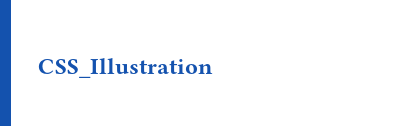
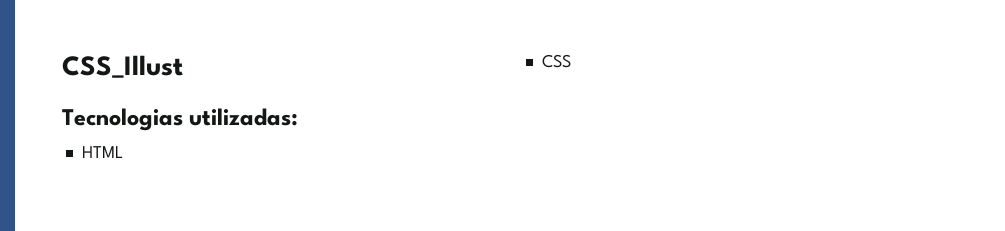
[38,58,213,78] CSS_Illustration -> [62,55,183,78] [62,108,299,131] [81,146,123,158] [541,54,571,68] CSS_Illust // Tecnologias utilizadas: // HTML // CSS

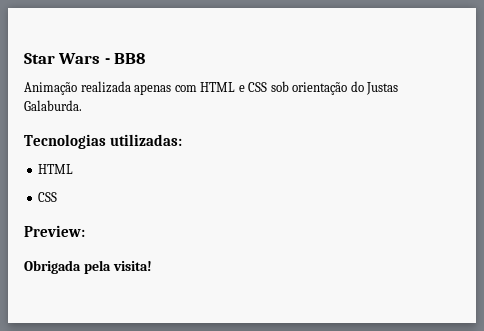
[62,55,183,78] CSS_Illust -> [24,53,146,64] [24,81,399,95] [24,100,82,111] Star Wars - BB8 // Animação realizada apenas com HTML e CSS sob orientação do Justas Galaburda.
(571, 61) none -> [24,225,85,237] [24,260,152,274] // Preview: // Obrigada pela visita!

